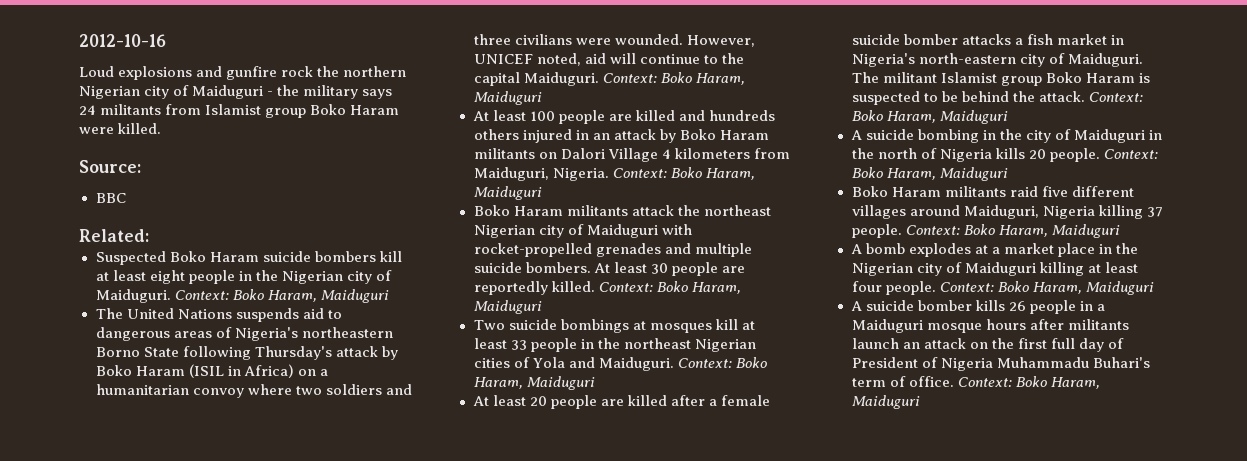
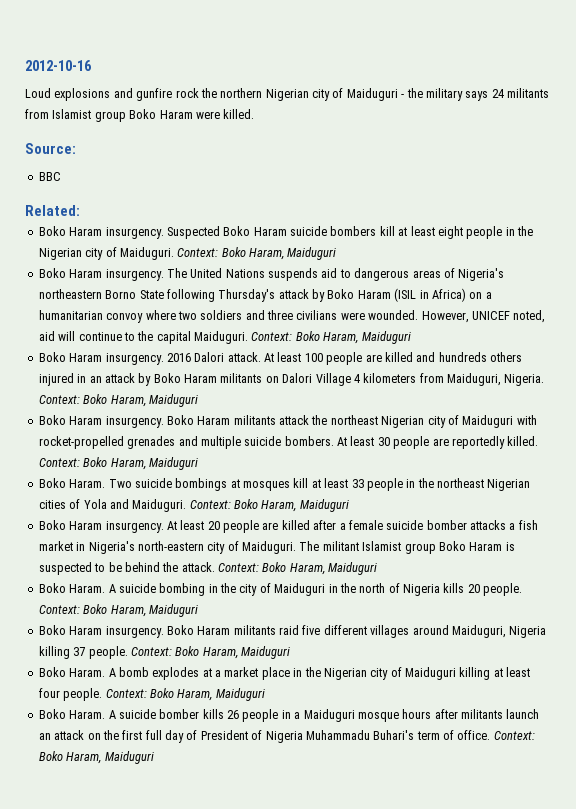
(149, 235) none -> [38,226,164,239] Boko Haram insurgency.
(389, 296) none -> [38,268,164,281] Boko Haram insurgency.
(542, 98) none -> [38,352,261,365] Boko Haram insurgency. 2016 Dalori attack.
(563, 211) none -> [105,415,231,428] insurgency. Boko Haram
(542, 307) none -> [38,478,106,488] Boko Haram.
(595, 383) none -> [38,520,164,533] Boko Haram insurgency.
(1008, 117) none -> [38,583,106,593] Boko Haram.
(941, 192) none -> [105,625,231,638] insurgency. Boko Haram
(1120, 231) none -> [38,667,106,677] Boko Haram.
(1154, 288) none -> [38,709,106,719] Boko Haram.

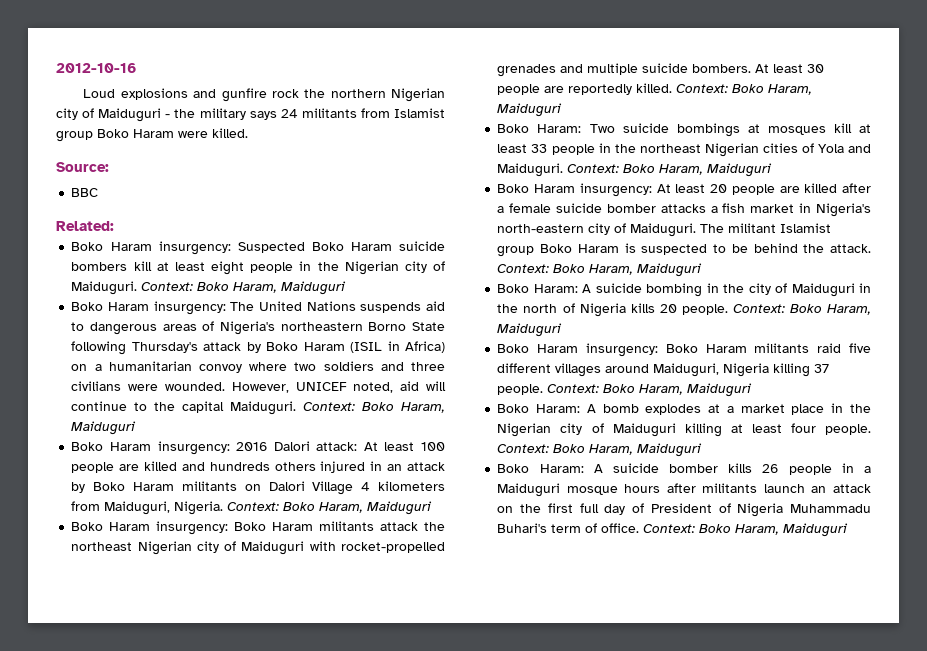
[105,227,164,239] insurgency. -> [158,241,231,255] insurgency:
[105,269,164,281] insurgency. -> [153,301,226,315] insurgency:
[105,353,164,365] insurgency. -> [157,441,230,455] insurgency:
[227,352,261,362] attack. -> [316,442,358,451] attack:
[105,416,164,428] insurgency. -> [156,521,229,535] insurgency:
[69,479,106,488] Haram. -> [537,124,582,133] Haram:
[105,521,164,533] insurgency. -> [579,183,652,197] insurgency:
[69,584,106,593] Haram. -> [533,284,578,293] Haram:
[105,626,164,638] insurgency. -> [586,343,658,357] insurgency:
[69,668,106,677] Haram. -> [536,404,581,413] Haram:
[69,710,106,719] Haram. -> [539,464,584,473] Haram:

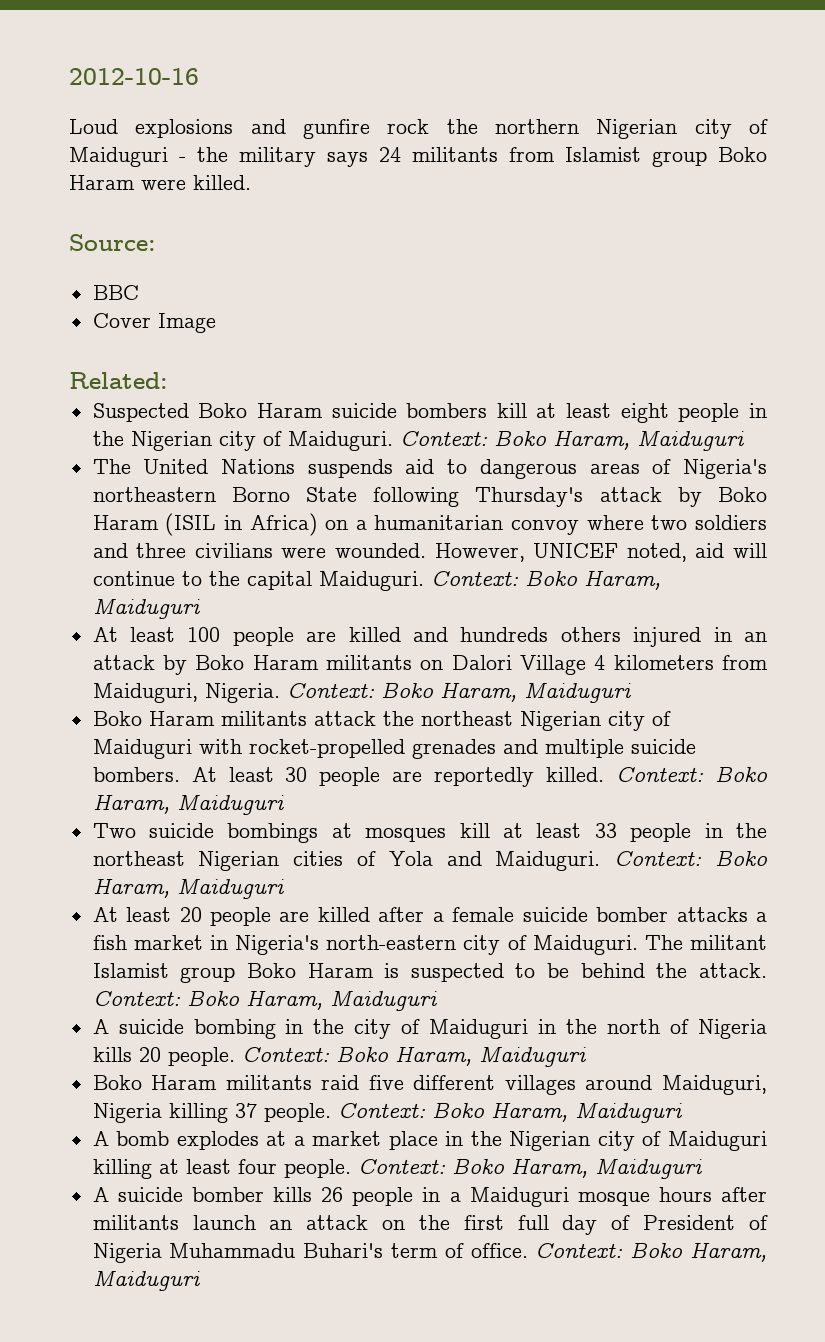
(99, 192) none -> [92,313,216,333] // Cover Image
[71,241,231,255] Boko Haram insurgency: -> (168, 380) none
[71,301,226,315] Boko Haram insurgency: -> (745, 440) none
[71,441,358,455] Boko Haram insurgency: 2016 Dalori attack: -> (201, 608) none
[156,521,314,535] insurgency: Boko Haram -> (215, 718) none
[497,124,582,133] Boko Haram: -> (285, 804) none
[497,183,652,197] Boko Haram insurgency: -> (285, 888) none
[497,284,578,293] Boko Haram: -> (438, 1000) none
[586,343,747,357] insurgency: Boko Haram -> (218, 1082) none
[497,404,581,413] Boko Haram: -> (683, 1112) none
[497,464,584,473] Boko Haram: -> (703, 1168) none

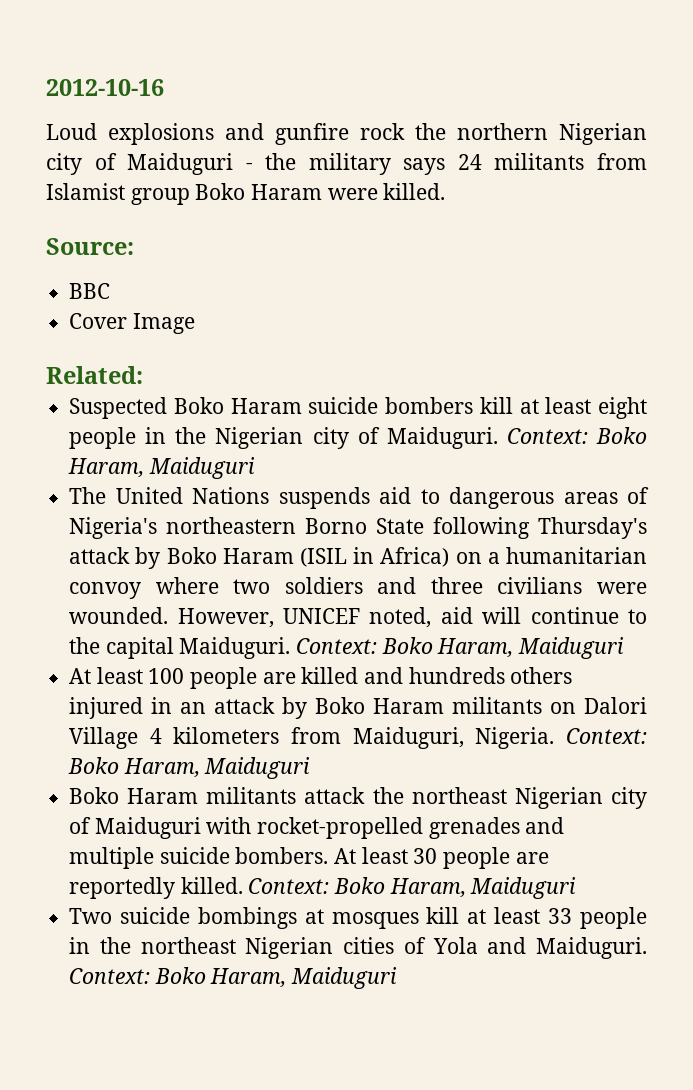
[92,907,767,926] [92,935,767,955] [92,963,767,983] [92,990,438,1011] [92,1019,767,1039] [92,1046,587,1067] [92,1075,767,1095] [92,1102,683,1123] [92,1131,768,1151] [92,1158,703,1179] [92,1187,767,1207] [92,1215,769,1235] [92,1242,767,1263] [92,1270,201,1291] // At least 20 people are killed after a female suicide bomber attacks a fish market in Nigeria's north-eastern city of Maiduguri. The militant Islamist group Boko Haram is suspected to be behind the attack. Context: Boko Haram, Maiduguri // A suicide bombing in the city of Maiduguri in the north of Nigeria kills 20 people. Context: Boko Haram, Maiduguri // Boko Haram militants raid five different villages around Maiduguri, Nigeria killing 37 people. Context: Boko Haram, Maiduguri // A bomb explodes at a market place in the Nigerian city of Maiduguri killing at least four people. Context: Boko Haram, Maiduguri // A suicide bomber kills 26 people in a Maiduguri mosque hours after militants launch an attack on the first full day of President of Nigeria Muhammadu Buhari's term of office. Context: Boko Haram, Maiduguri -> (398, 978) none

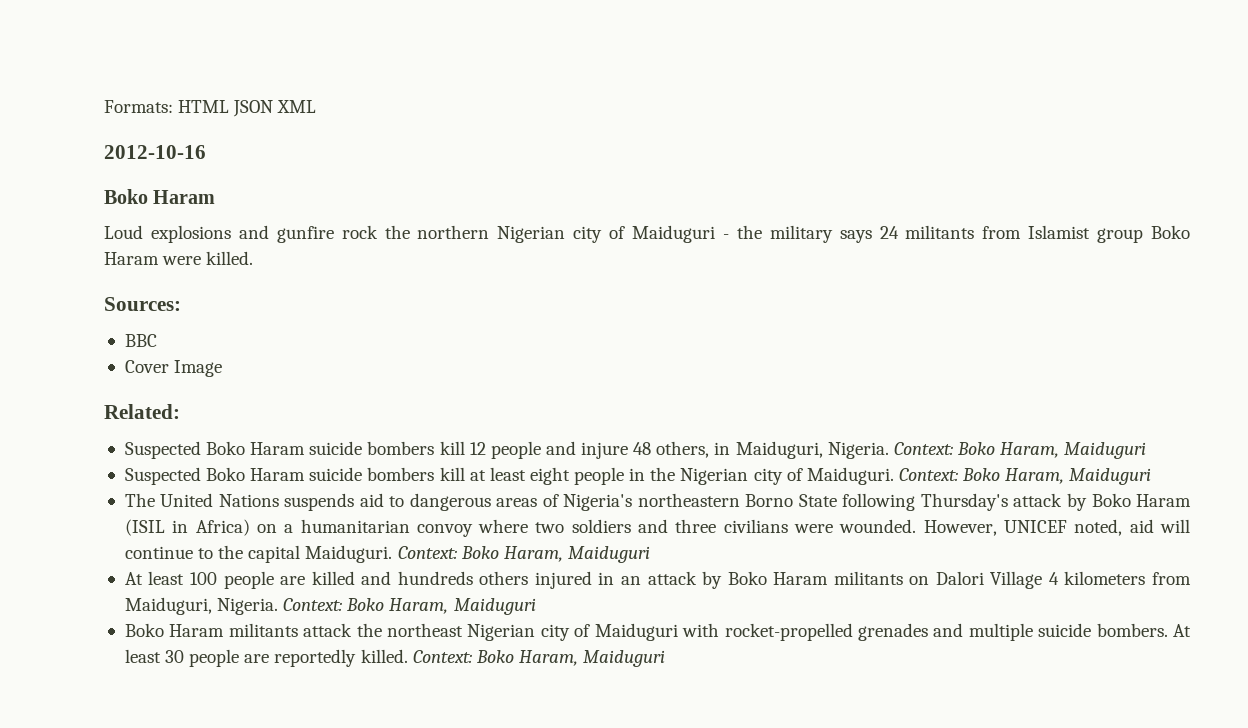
(46, 87) none -> [104,100,317,117] Formats: HTML JSON XML //
(164, 87) none -> [104,189,216,204] // Boko Haram
[46,238,134,255] Source: -> [104,297,181,311] Sources:
(143, 375) none -> [124,441,1147,459] // Suspected Boko Haram suicide bombers kill 12 people and injure 48 others, in Maiduguri, Nigeria. Context: Boko Haram, Maiduguri
[69,907,647,929] [69,937,647,959] [69,967,398,989] // Two suicide bombings at mosques kill at least 33 people in the northeast Nigerian cities of Yola and Maiduguri. Context: Boko Haram, Maiduguri -> (666, 658) none

